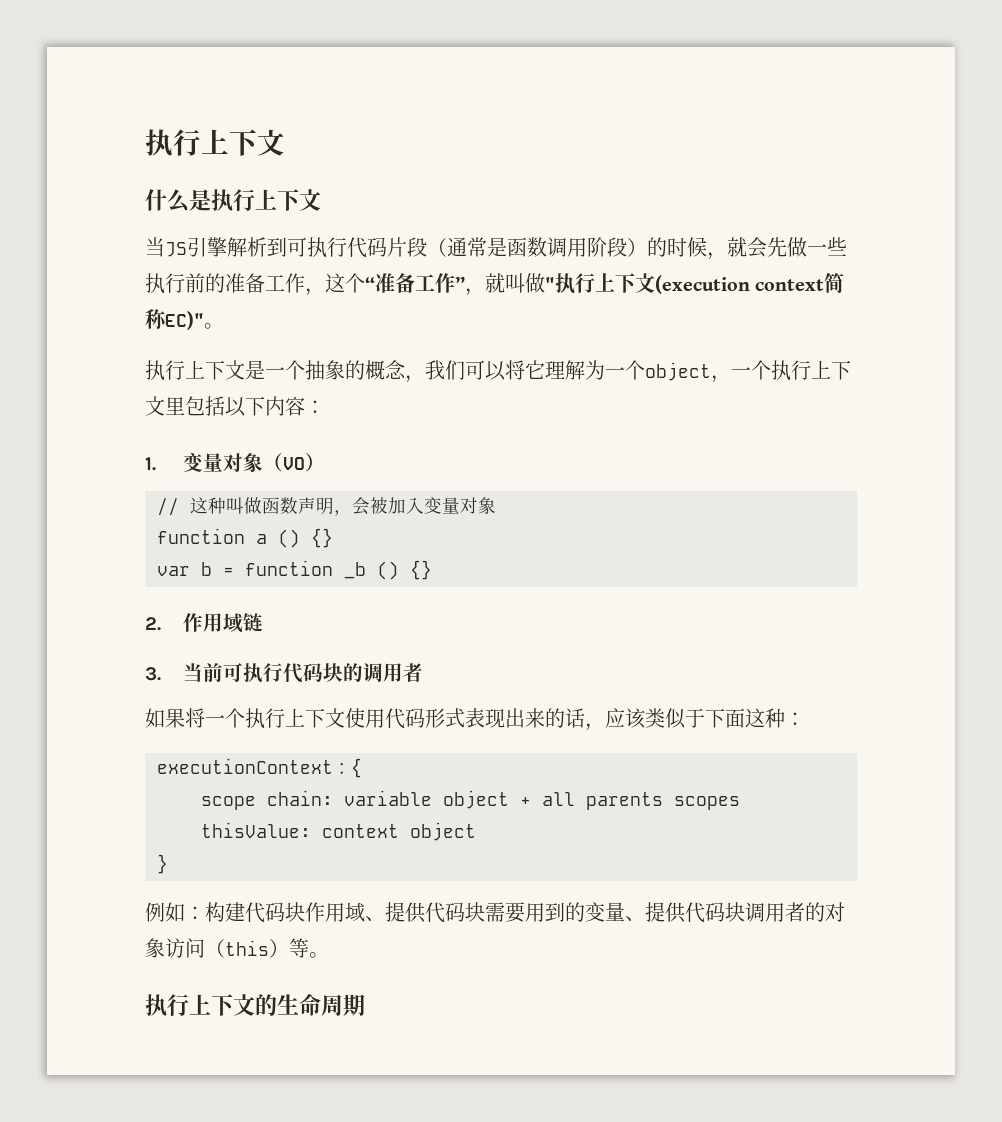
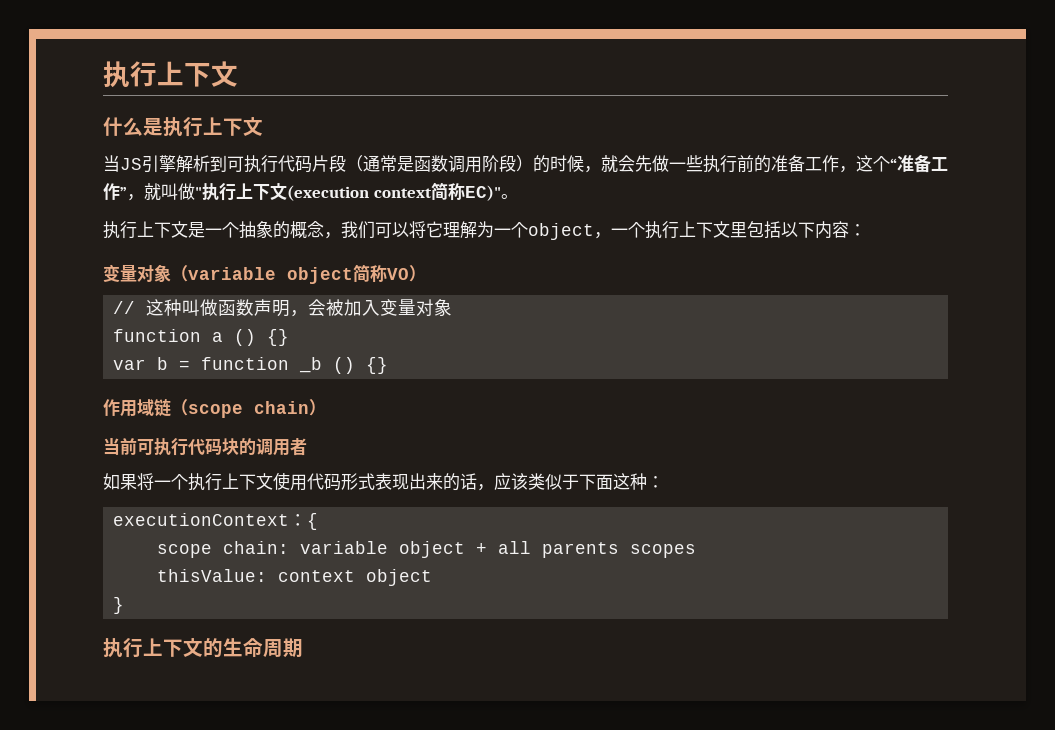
[145,457,156,471] 1. -> (866, 230) none
(283, 462) none -> [188,264,387,284] variable object简称
[145,617,161,631] 2. -> (389, 365) none
[145,667,161,681] // 3. -> [171,399,326,418] （scope chain） //
[145,902,845,923] [145,938,329,958] // 例如：构建代码块作用域、提供代码块需要用到的变量、提供代码块调用者的对象访问（this）等。 -> (125, 605) none

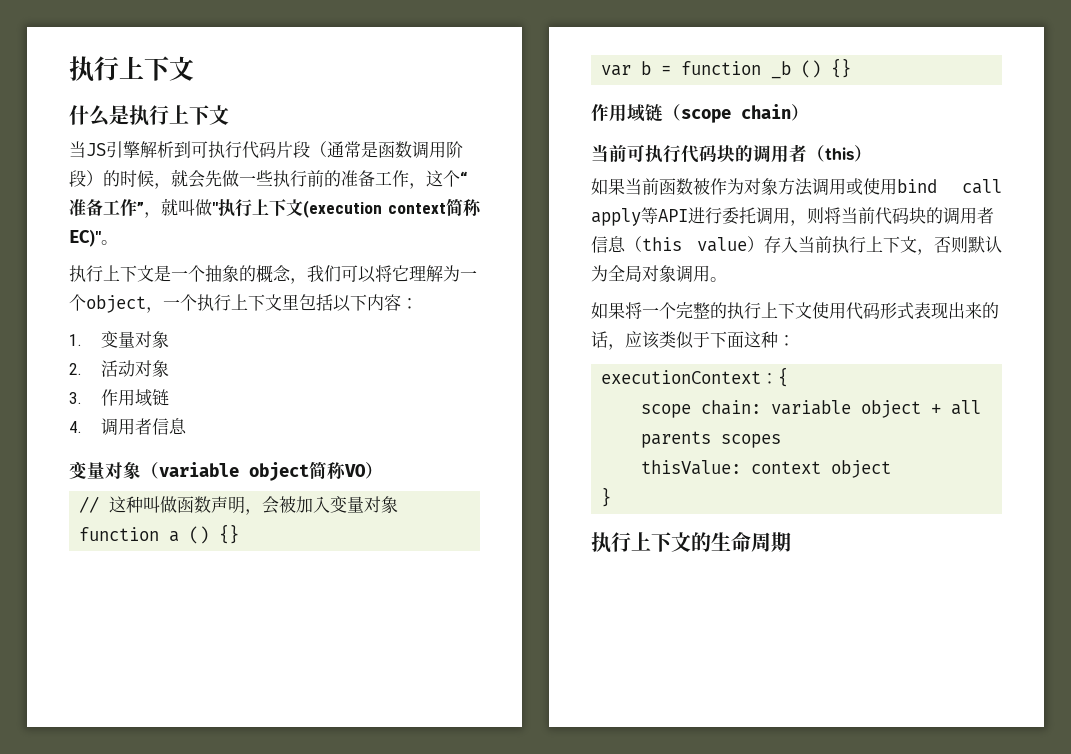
(866, 230) none -> [69,331,169,348] [69,360,169,377] [69,389,169,407] [69,418,187,436] // 1.变量对象 // 2.活动对象 // 3.作用域链 // 4.调用者信息
(307, 447) none -> [807,145,872,162] [591,178,1002,196] [591,207,994,226] [591,236,1002,255] [591,265,727,283] （this） // 如果当前函数被作为对象方法调用或使用bind call apply等API进行委托调用，则将当前代码块的调用者信息（this value）存入当前执行上下文，否则默认为全局对象调用。
(188, 482) none -> [676,302,727,319] 完整的

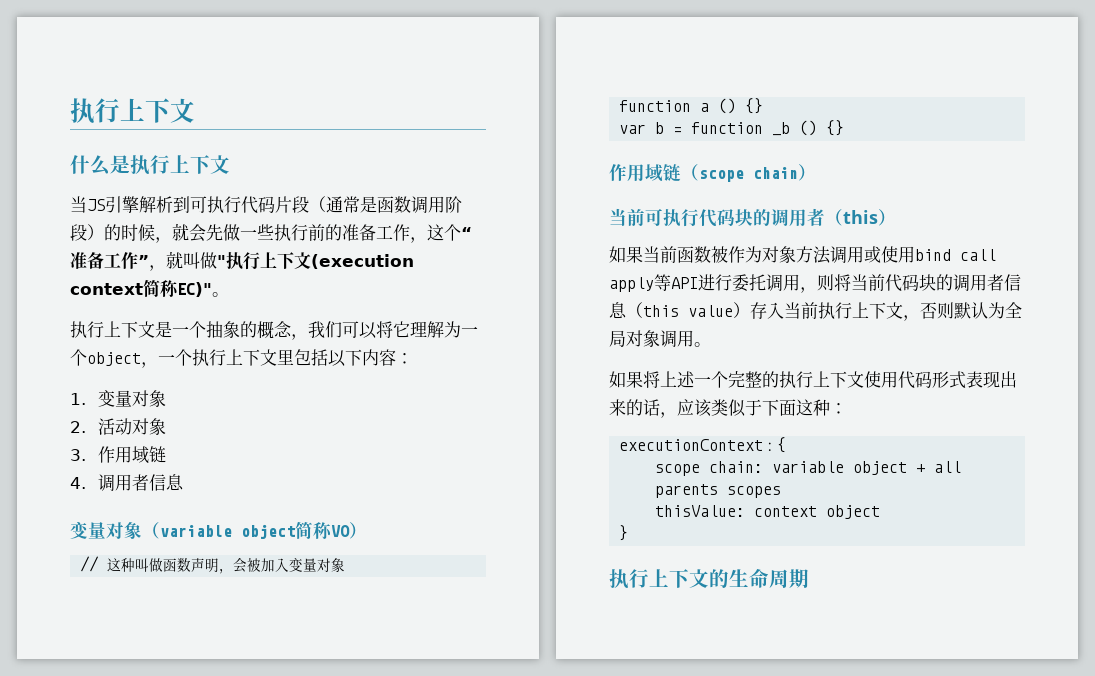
(642, 310) none -> [660,371,695,388] 上述

